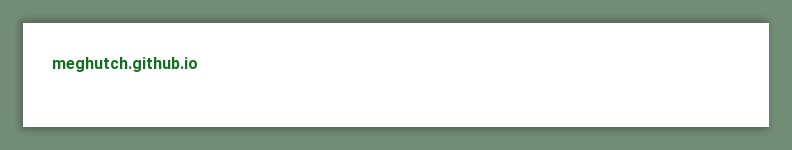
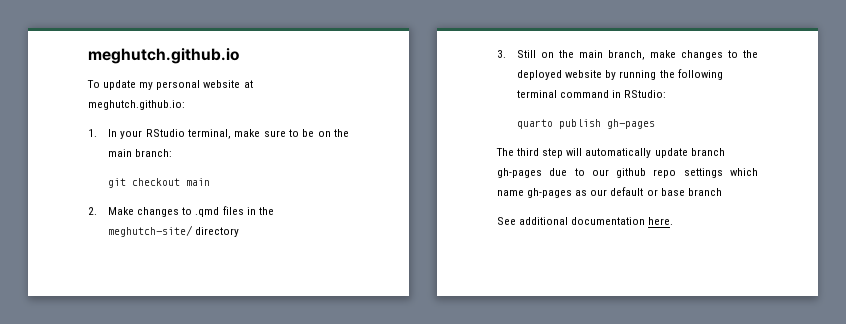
(198, 64) none -> [87,80,253,90] [88,100,185,110] [88,129,349,139] [108,149,173,157] [108,178,211,188] [88,206,274,217] [108,225,240,237] [497,50,758,60] [517,69,723,80] [517,90,667,98] [517,119,656,129] [496,148,725,158] [497,168,758,178] [497,187,722,198] [497,217,674,225] // To update my personal website at meghutch.github.io: // 1. In your RStudio terminal, make sure to be on the main branch: // git checkout main // 2. Make changes to .qmd files in the meghutch-site/ directory // 3. Still on the main branch, make changes to the deployed website by running the following terminal command in RStudio: // quarto publish gh-pages // The third step will automatically update branch gh-pages due to our github repo settings which name gh-pages as our default or base branch // See additional documentation here.

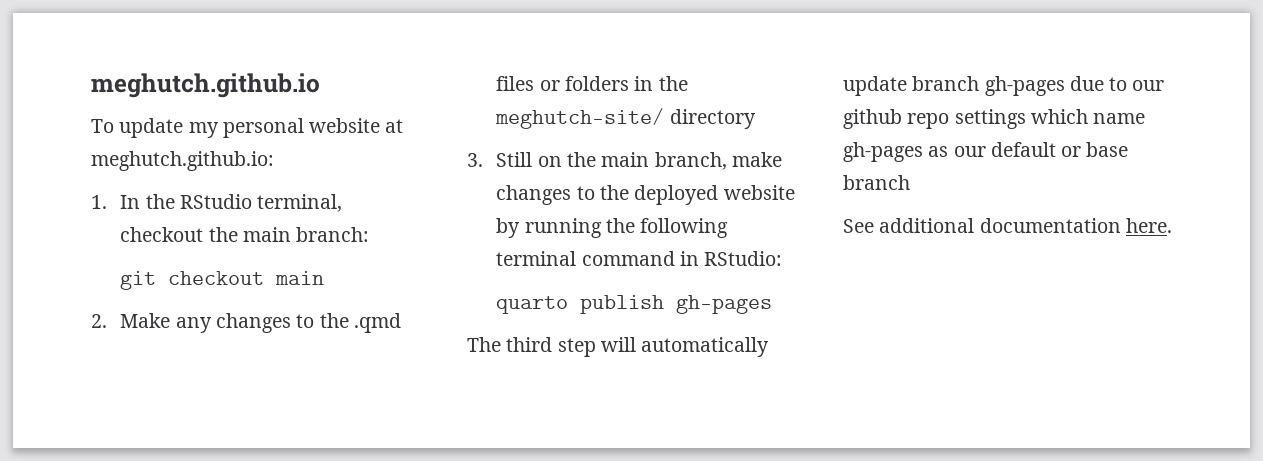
[120,130,143,139] your -> [145,194,175,209] the
[234,129,331,137] make sure to be on -> [120,227,204,242] checkout
[137,207,193,217] changes to -> [175,313,349,333] any changes to the
(244, 210) none -> [539,76,630,91] or folders

